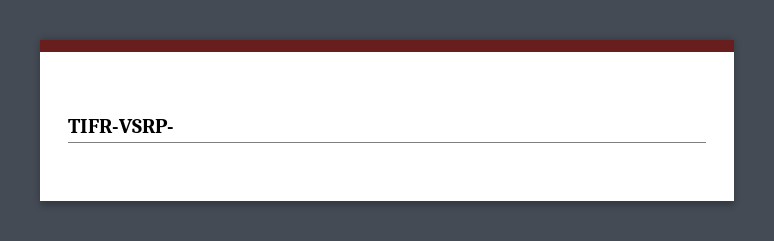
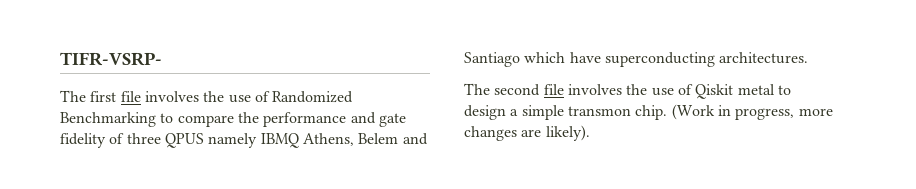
(174, 126) none -> [60,90,354,103] [60,112,406,127] [60,133,428,148] [464,52,809,67] [464,83,791,99] [464,104,833,120] [464,125,590,141] // The first file involves the use of Randomized Benchmarking to compare the performance and gate fidelity of three QPUS namely IBMQ Athens, Belem and Santiago which have superconducting architectures. // The second file involves the use of Qiskit metal to design a simple transmon chip. (Work in progress, more changes are likely).

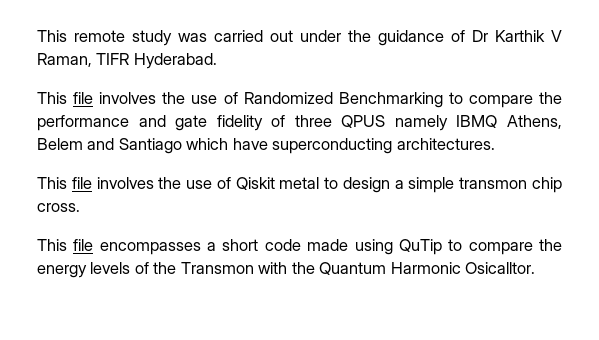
[60,52,162,66] [60,90,117,102] TIFR-VSRP- // The first -> [37,30,562,46] [37,53,217,69] [37,92,67,104] This remote study was carried out under the guidance of Dr Karthik V Raman, TIFR Hyderabad. // This
[464,83,541,96] The second -> [37,177,67,189] This
[635,104,833,120] [464,125,590,141] chip. (Work in progress, more changes are likely). -> [532,177,562,193] [37,203,80,212] [37,239,563,255] [37,262,536,278] chip cross. // This file encompasses a short code made using QuTip to compare the energy levels of the Transmon with the Quantum Harmonic Osicalltor.

